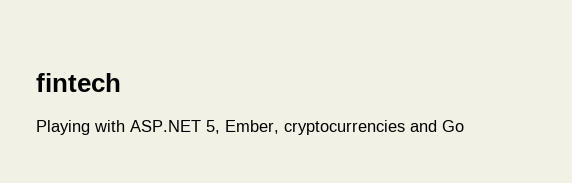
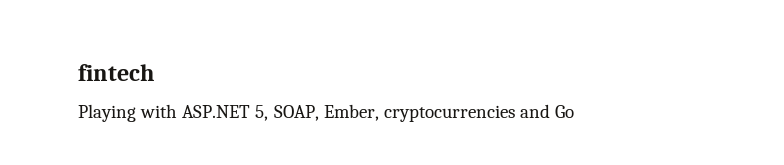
(220, 127) none -> [273,105,319,121] SOAP,

